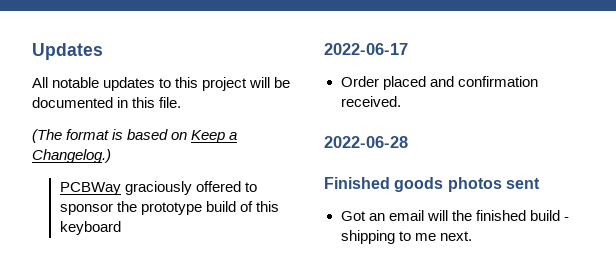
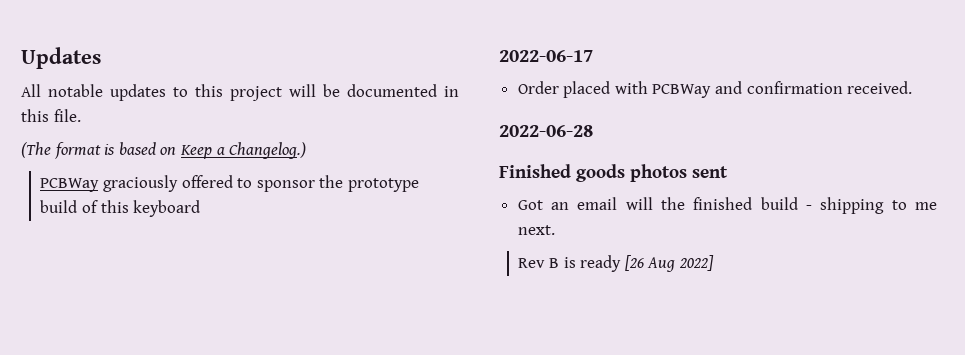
(426, 83) none -> [614,81,712,98] with PCBWay
(472, 236) none -> [518,255,714,272] // Rev B is ready [26 Aug 2022]

